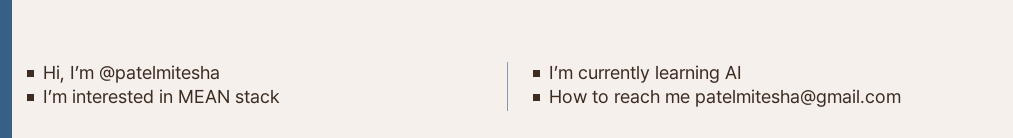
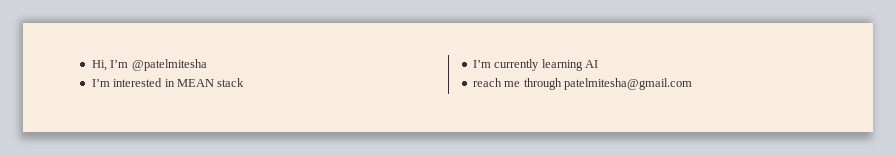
[549,89,610,104] How to -> (598, 64) none
(691, 98) none -> [523,78,562,90] through

